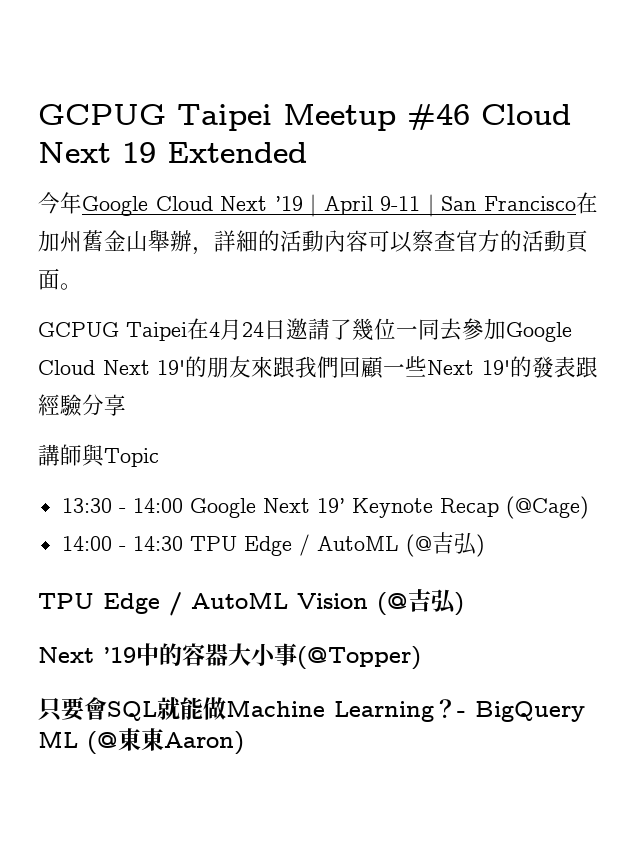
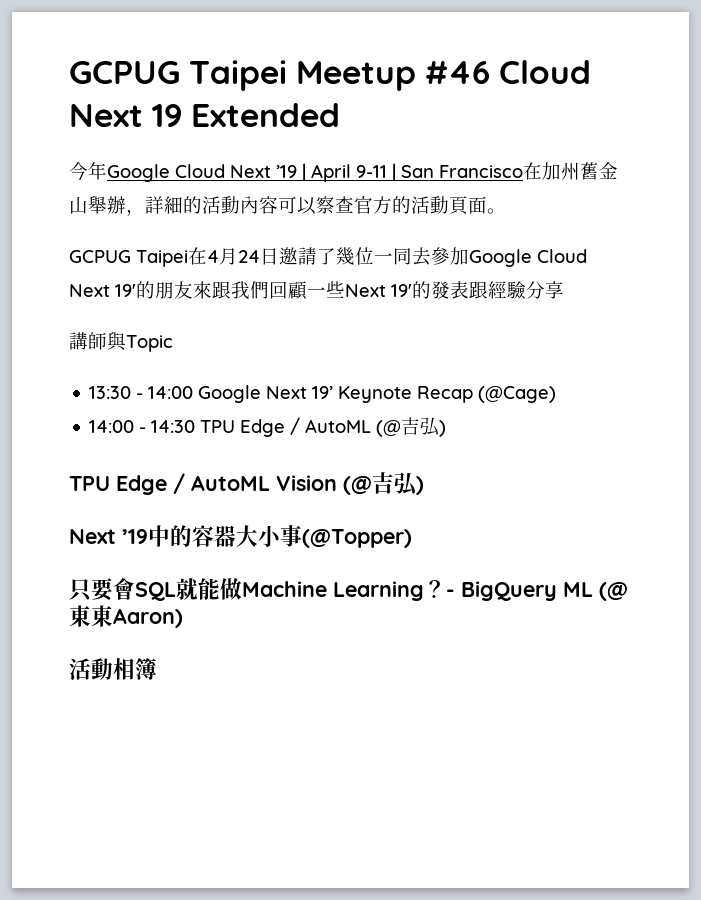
(244, 743) none -> [69,658,157,680] // 活動相簿

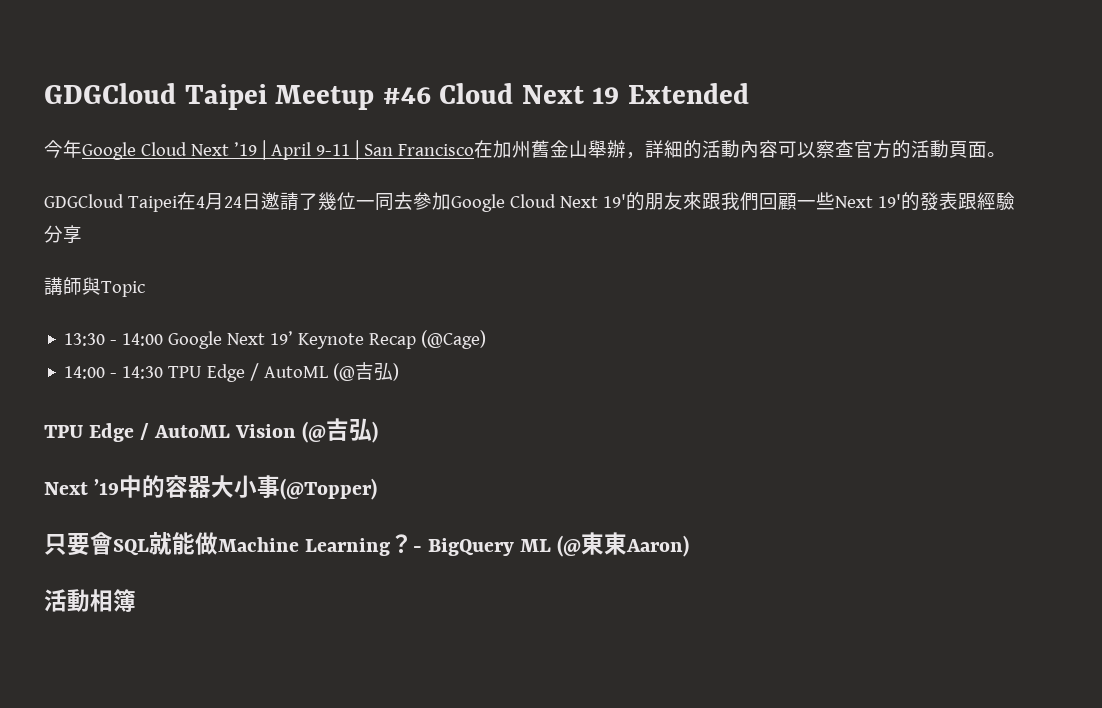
[69,61,180,84] GCPUG -> [44,83,176,104] GDGCloud
[69,250,131,263] GCPUG -> [44,194,124,208] GDGCloud

